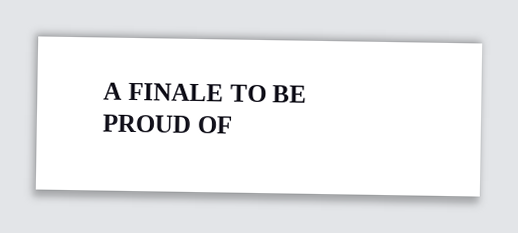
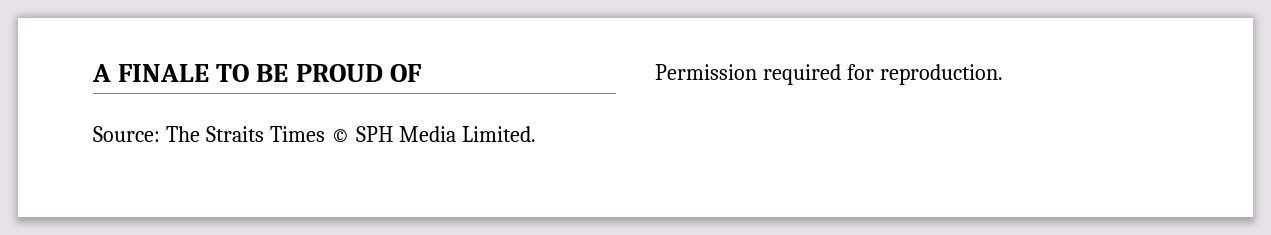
(232, 125) none -> [93,126,536,143] [655,64,1003,85] // Source: The Straits Times © SPH Media Limited. Permission required for reproduction.

